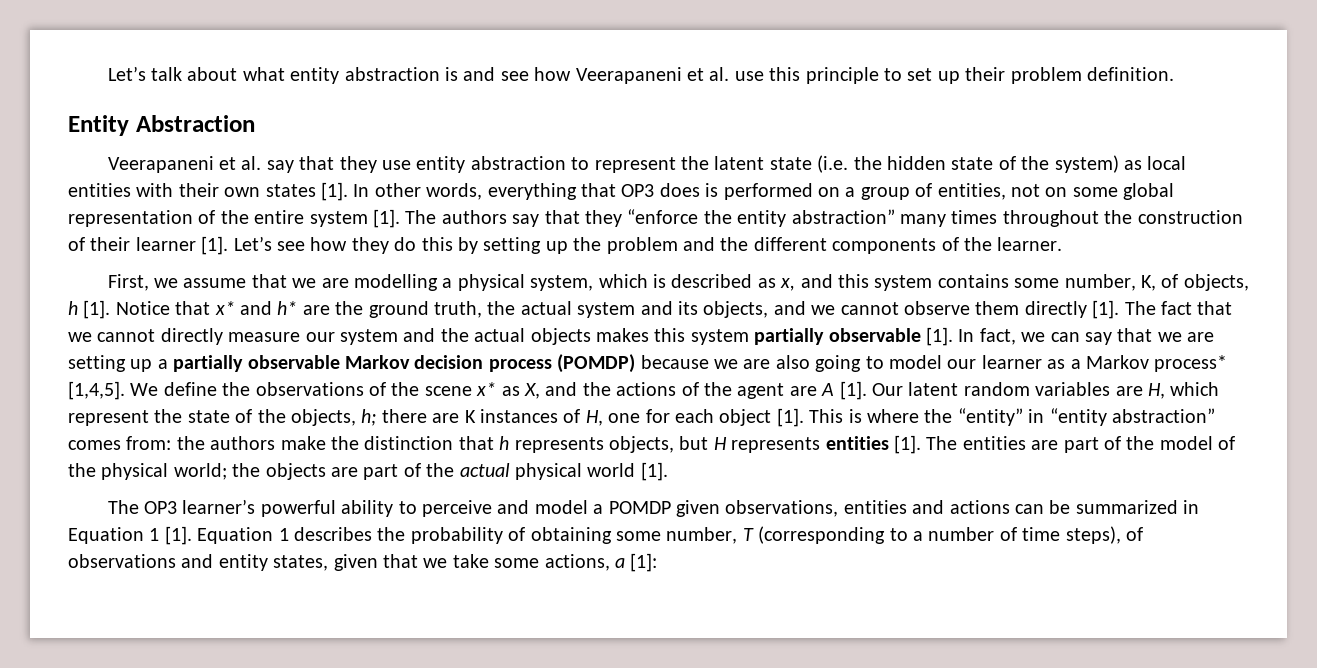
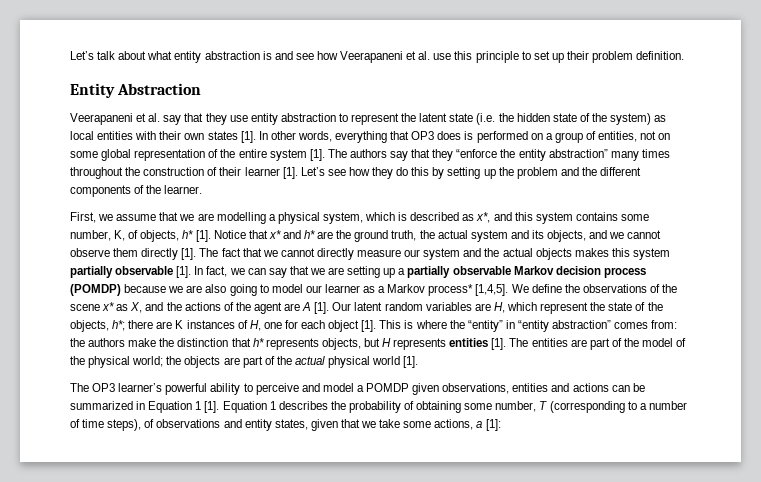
[780,278,796,291] x, -> [476,212,491,223] x*,
[68,301,78,315] h -> [182,230,194,239] h*
[361,409,377,426] h; -> [112,320,126,331] h*;
[499,436,510,450] h -> [252,338,264,347] h*

